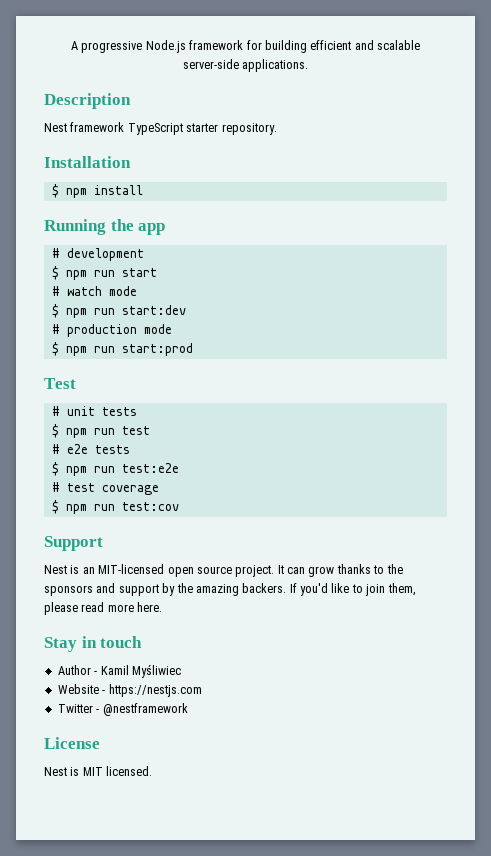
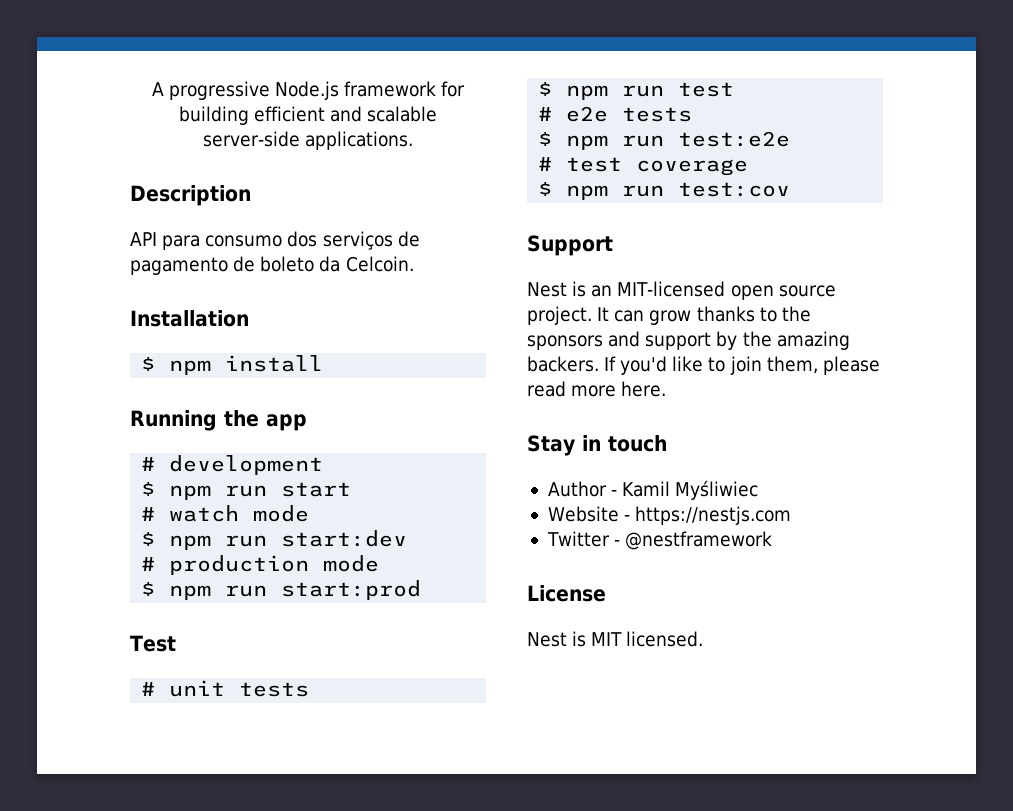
[44,122,277,135] Nest framework TypeScript starter repository. -> [130,231,420,250] [130,256,414,275] API para consumo dos serviços de pagamento de boleto da Celcoin.

